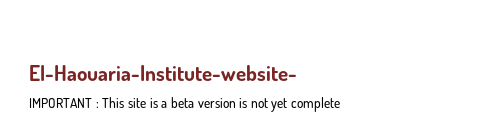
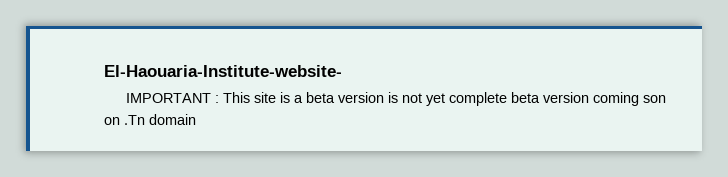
(341, 104) none -> [511,92,667,106] [104,114,196,125] beta version coming son on .Tn domain

